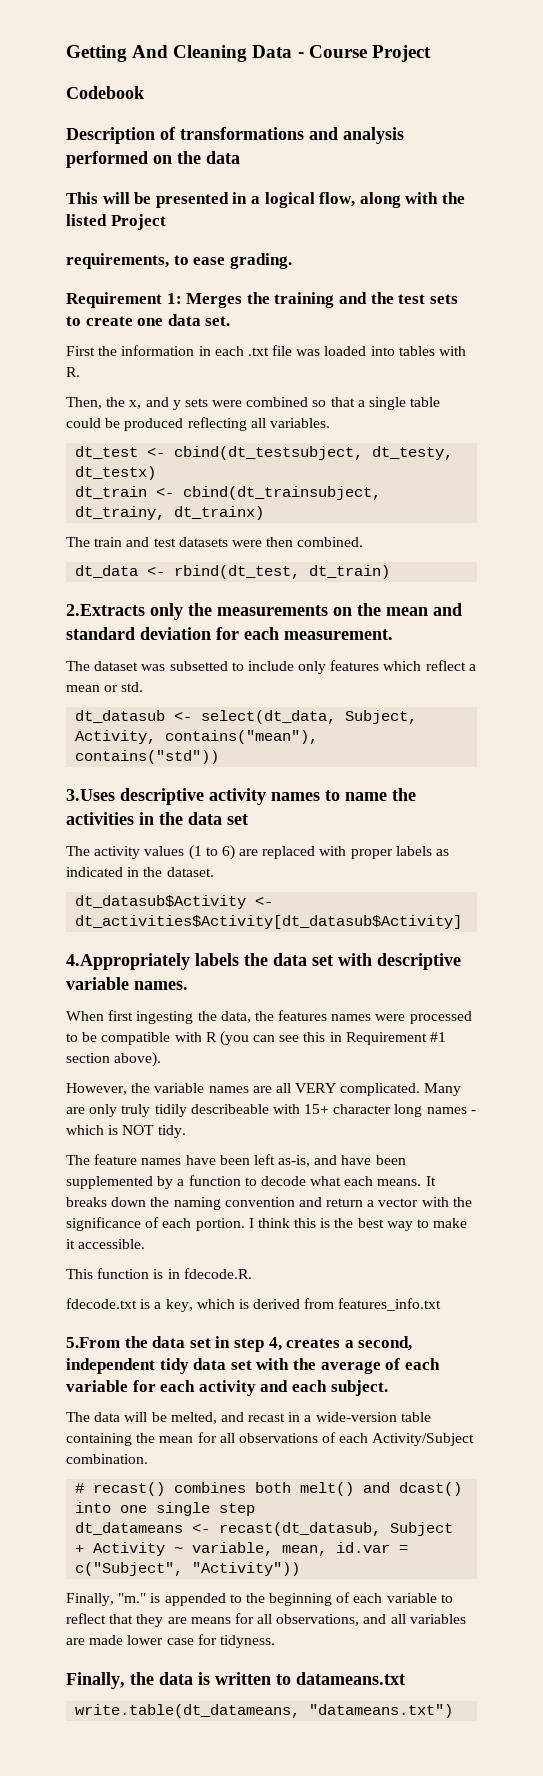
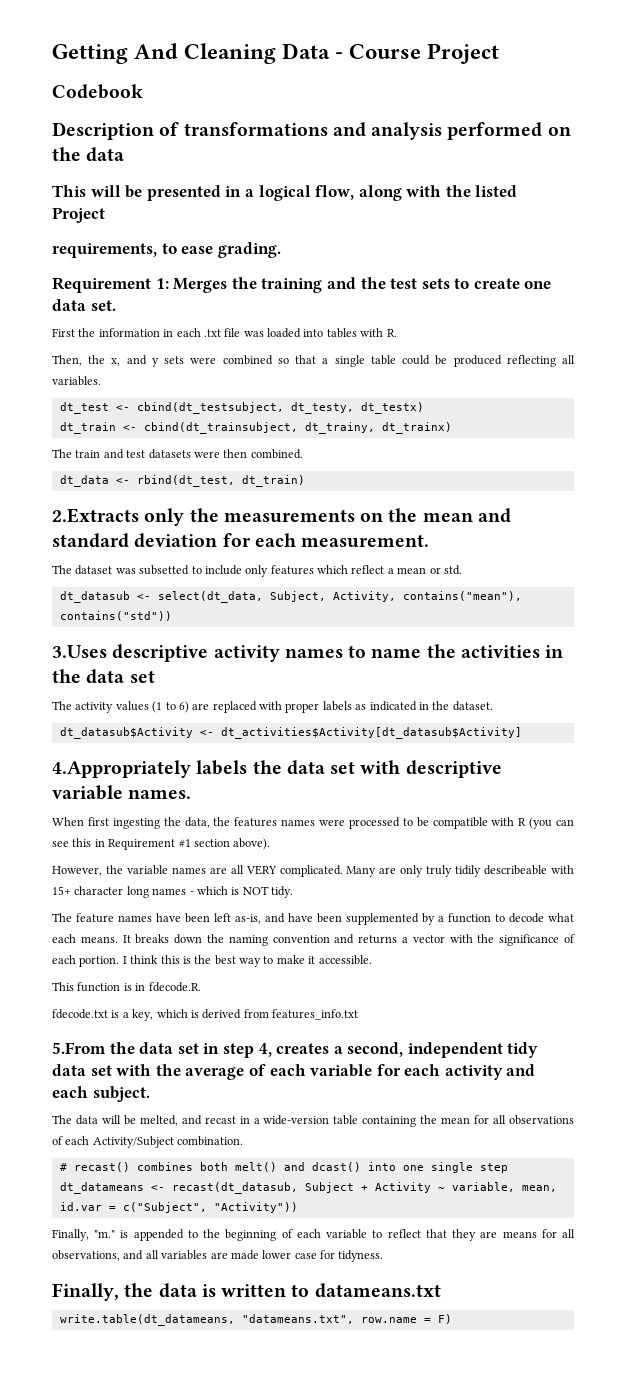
[326,1198,364,1207] return -> [358,935,398,944] returns
[309,1704,454,1718] "datameans.txt") -> [241,1314,452,1324] "datameans.txt", row.name = F)

